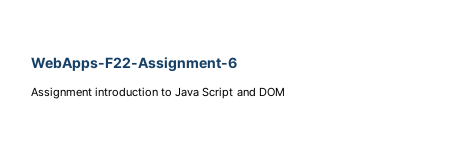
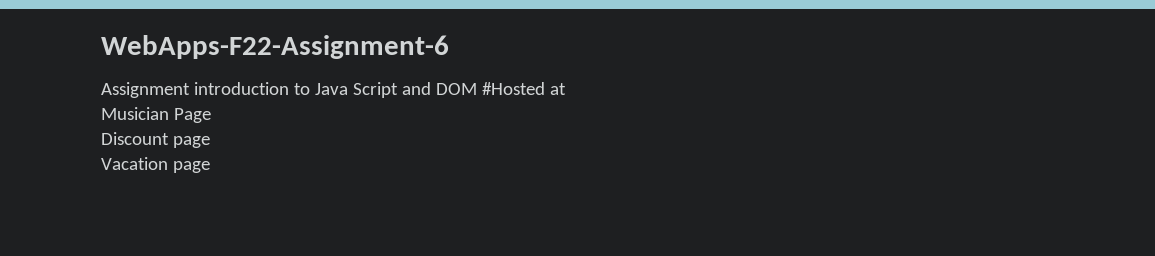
(285, 92) none -> [481,82,566,95] [101,107,211,123] [101,132,210,148] [101,157,210,173] #Hosted at // Musician Page // Discount page // Vacation page

